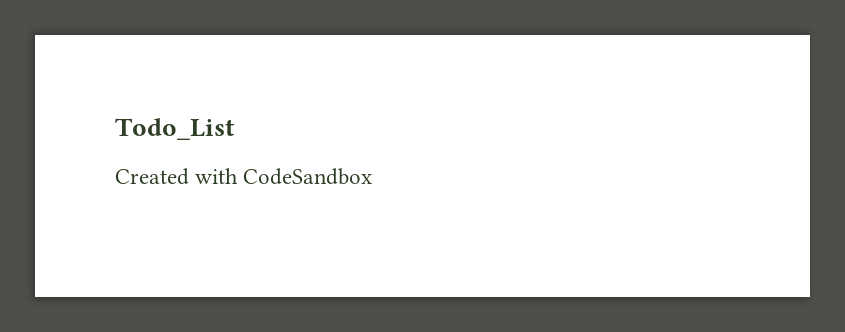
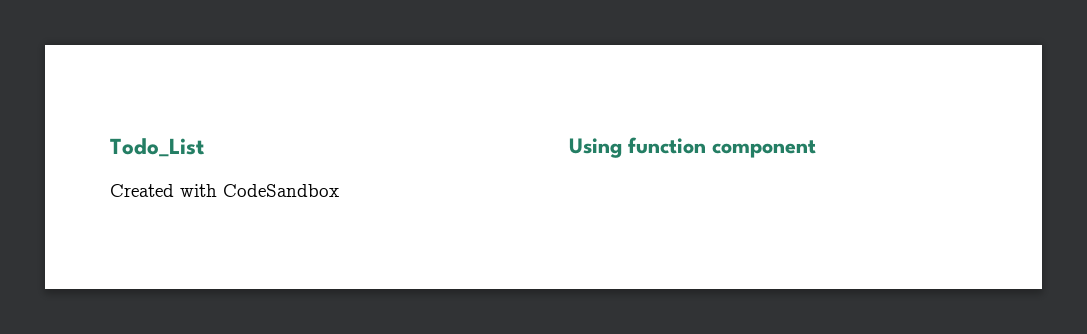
(373, 176) none -> [569,137,816,158] // Using function component

